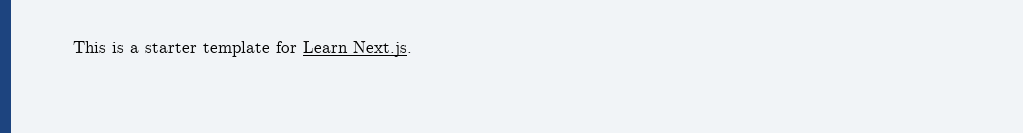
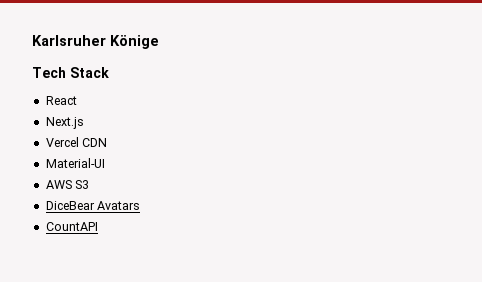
[73,41,412,57] This is a starter template for Learn Next.js. -> [32,35,159,49] [32,67,109,78] [45,96,77,105] [45,117,84,129] [45,137,108,147] [45,158,105,168] [45,180,90,189] [45,201,141,210] [45,222,98,231] Karlsruher Könige // Tech Stack // React // Next.js // Vercel CDN // Material-UI // AWS S3 // DiceBear Avatars // CountAPI

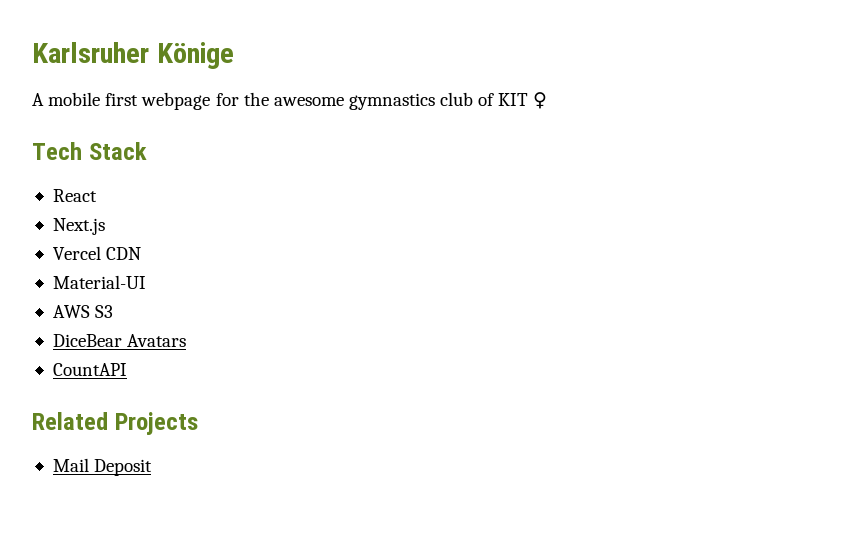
(159, 42) none -> [32,92,548,110] // A mobile first webpage for the awesome gymnastics club of KIT ♀
(98, 226) none -> [32,412,198,435] [52,458,153,476] // Related Projects // Mail Deposit

